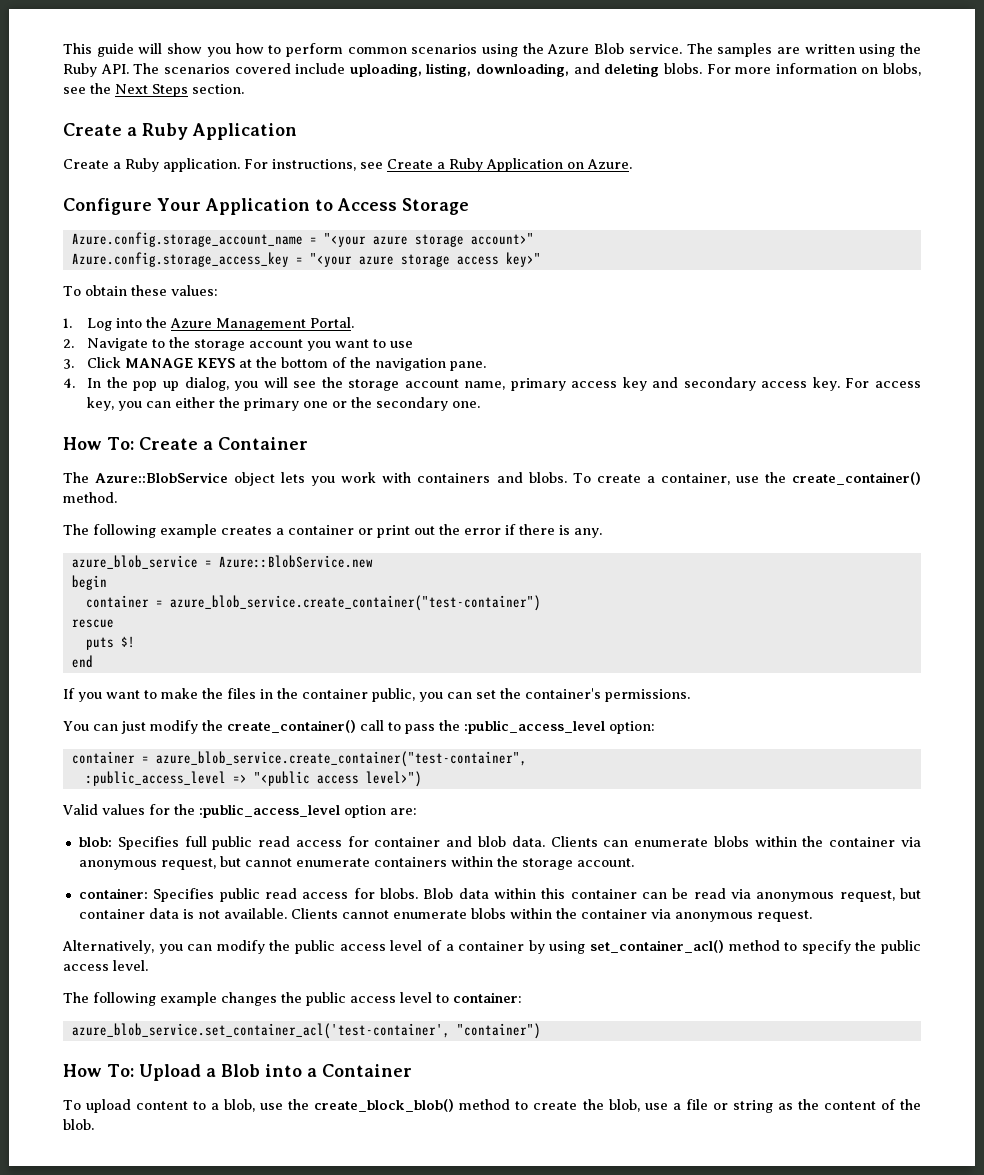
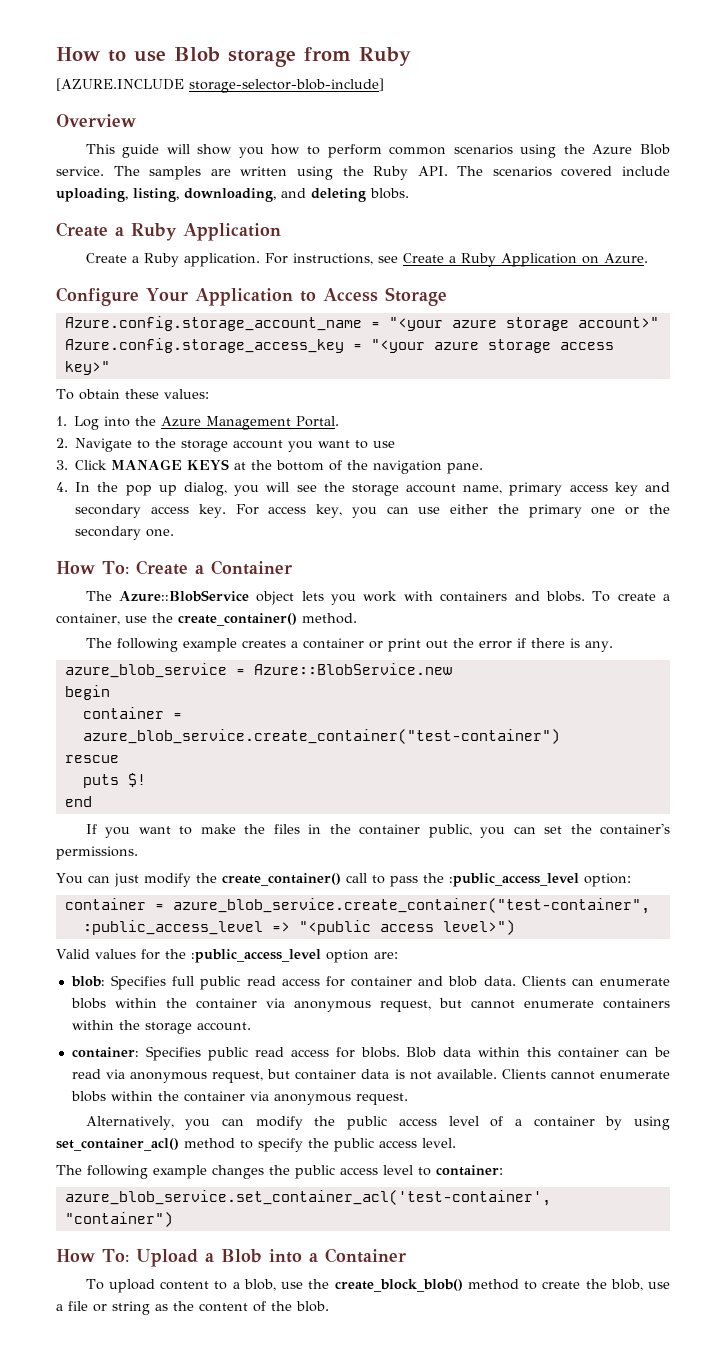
(63, 48) none -> [56,47,411,67] [56,78,384,93] [56,114,136,127] How to use Blob storage from Ruby // [AZURE.INCLUDE storage-selector-blob-include] // Overview //
[706,63,921,76] [63,83,244,97] For more information on blobs, see the Next Steps section. -> (409, 193) none
(172, 404) none -> [418,507,441,514] use

